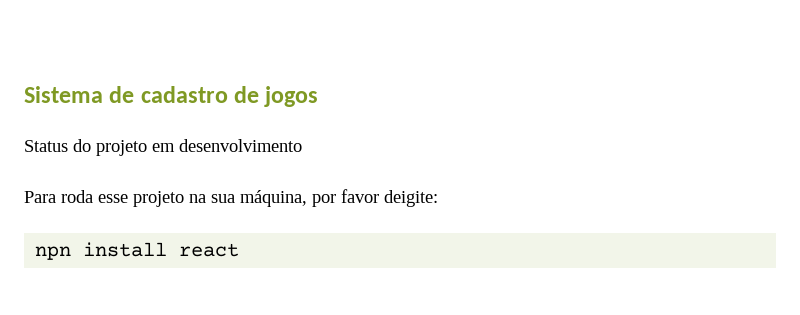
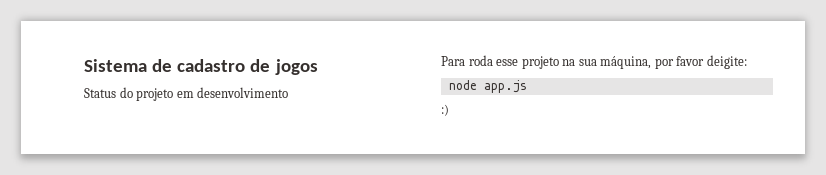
[35,242,240,260] npn install react -> [448,80,527,93] [441,104,449,116] node app.js // :)

